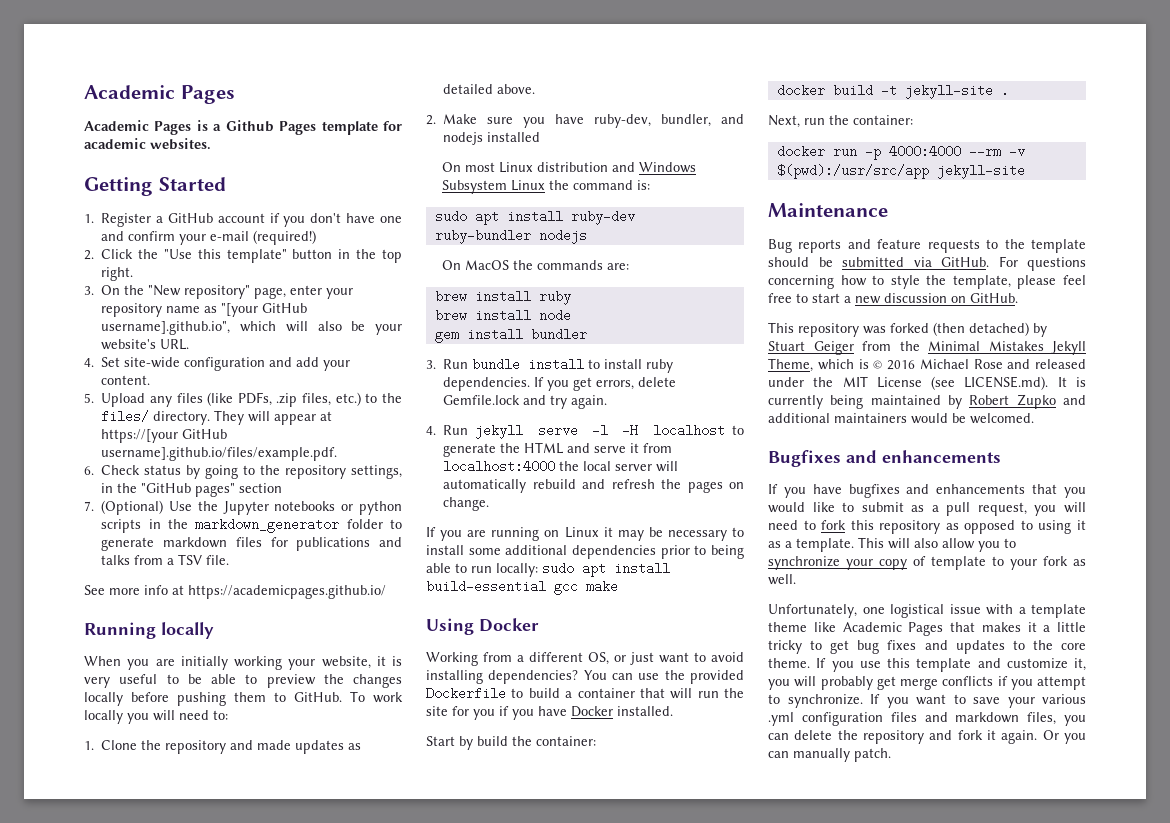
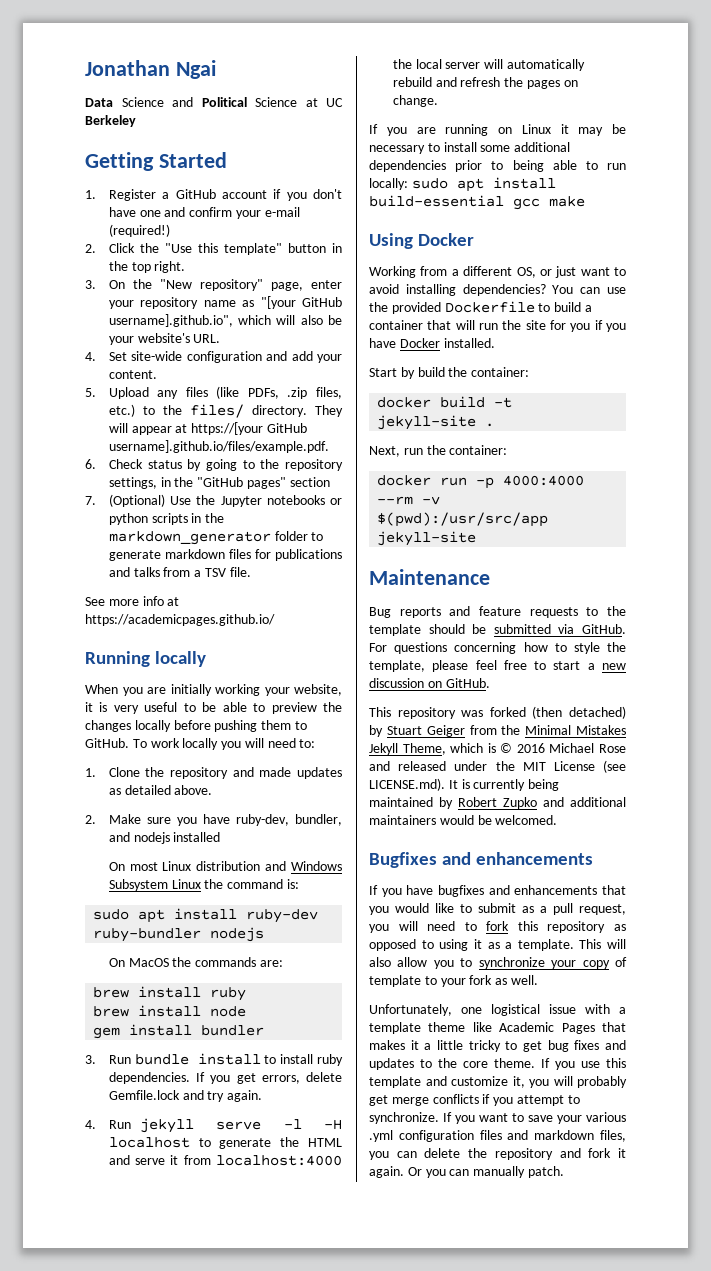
[84,85,235,104] [84,120,402,135] [84,138,211,150] Academic Pages // Academic Pages is a Github Pages template for academic websites. -> [85,60,216,79] [85,97,343,107] [85,115,136,127] Jonathan Ngai // Data Science and Political Science at UC Berkeley

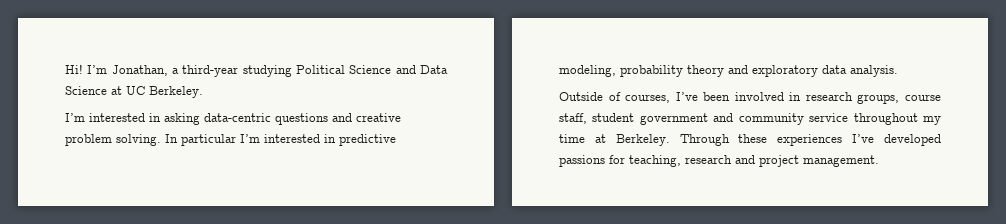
[85,60,216,79] [85,98,113,107] Jonathan Ngai // Data -> [65,64,345,77] Hi! I’m Jonathan, a third-year studying Political
[201,97,247,107] Political -> [419,65,448,74] Data
[85,115,136,127] [85,152,227,171] [85,189,343,201] [108,207,300,219] [108,224,170,237] [85,243,342,255] [108,261,186,273] [85,279,342,291] [108,296,343,309] [108,314,342,327] [108,333,221,345] [85,351,343,363] [108,370,157,379] [85,386,342,399] [108,404,343,418] [108,422,307,435] [108,440,329,453] [85,459,343,471] [108,477,330,489] [85,494,342,507] [108,513,225,525] [108,531,324,545] [108,549,342,561] [108,567,251,577] [85,596,180,606] [85,614,275,626] [85,651,207,667] [85,684,342,696] [85,702,343,714] [85,720,307,732] [85,738,316,750] [85,767,342,779] [108,785,213,795] [85,814,342,826] [108,832,221,844] [108,861,342,871] [108,879,299,891] [93,908,319,923] [93,927,265,942] [108,957,283,967] [93,986,247,1001] [93,1005,247,1017] [93,1024,265,1039] [85,1053,343,1066] [108,1072,342,1084] [108,1090,263,1102] [85,1118,342,1133] [108,1137,343,1149] [108,1155,342,1166] [392,59,585,71] [392,77,578,89] [392,95,438,107] [369,124,626,136] [369,142,571,154] [369,160,626,172] [369,177,556,192] [369,195,585,210] [369,233,475,249] [369,266,626,278] [369,284,626,296] [369,301,592,314] [369,320,626,332] [369,338,495,348] [369,367,530,379] [377,396,513,408] [377,415,495,430] [369,445,508,457] [377,475,585,489] [377,496,441,505] [377,512,549,527] [377,531,477,546] [369,569,490,585] [369,606,626,618] [369,624,626,636] [369,642,626,654] [369,660,626,672] [369,678,490,688] [369,706,626,719] [369,725,626,737] [369,743,626,755] [369,760,626,773] [369,778,560,791] [369,797,626,809] [369,815,558,825] [369,852,594,868] [369,885,626,897] [369,903,626,915] [369,921,626,933] [369,939,626,951] [369,957,627,969] [369,975,538,987] [369,1004,626,1016] [369,1022,626,1034] [369,1040,626,1052] [369,1058,626,1070] [369,1076,627,1088] [369,1094,580,1106] [369,1112,626,1124] [369,1130,626,1142] [369,1148,626,1160] [369,1166,564,1178] Berkeley // Getting Started // 1. Register a GitHub account if you don't have one and confirm your e-mail (required!) // 2. Click the "Use this template" button in the top right. // 3. On the "New repository" page, enter your repository name as "[your GitHub username].github.io", which will also be your website's URL. // 4. Set site-wide configuration and add your content. // 5. Upload any files (like PDFs, .zip files, etc.) to the files/ directory. They will appear at https://[your GitHub username].github.io/files/example.pdf. // 6. Check status by going to the repository settings, in the "GitHub pages" section // 7. (Optional) Use the Jupyter notebooks or python scripts in the markdown_generator folder to generate markdown files for publications and talks from a TSV file. // See more info at https://academicpages.github.io/ // Running locally // When you are initially working your website, it is very useful to be able to preview the changes locally before pushing them to GitHub. To work locally you will need to: // 1. Clone the repository and made updates as detailed above. // 2. Make sure you have ruby-dev, bundler, and nodejs installed // On most Linux distribution and Windows Subsystem Linux the command is: // sudo apt install ruby-dev ruby-bundler nodejs // On MacOS the commands are: // brew install ruby // brew install node // gem install bundler // 3. Run bundle install to install ruby dependencies. If you get errors, delete Gemfile.lock and try again. // 4. Run jekyll serve -l -H localhost to generate the HTML and serve it from localhost:4000 the local server will automatically rebuild and refresh the pages on change. // If you are running on Linux it may be necessary to install some additional dependencies prior to being able to run locally: sudo apt install build-essential gcc make // Using Docker // Working from a different OS, or just want to avoid installing dependencies? You can use the provided Dockerfile to build a container that will run the site for you if you have Docker installed. // Start by build the container: // docker build -t jekyll-site . // Next, run the container: // docker run -p 4000:4000 --rm -v $(pwd):/usr/src/app jekyll-site // Maintenance // Bug reports and feature requests to the template should be submitted via GitHub. For questions concerning how to style the template, please feel free to start a new discussion on GitHub. // This repository was forked (then detached) by Stuart Geiger from the Minimal Mistakes Jekyll Theme, which is © 2016 Michael Rose and released under the MIT License (see LICENSE.md). It is currently being maintained by Robert Zupko and additional maintainers would be welcomed. // Bugfixes and enhancements // If you have bugfixes and enhancements that you would like to submit as a pull request, you will need to fork this repository as opposed to using it as a template. This will also allow you to synchronize your copy of template to your fork as well. // Unfortunately, one logistical issue with a template theme like Academic Pages that makes it a little tricky to get bug fixes and updates to the core theme. If you use this template and customize it, you will probably get merge conflicts if you attempt to synchronize. If you want to save your various .yml configuration files and markdown files, you can delete the repository and fork it again. Or you can manually patch. -> [149,86,203,98] [65,113,401,125] [65,134,396,146] [559,65,898,77] [559,92,941,104] [559,113,941,125] [559,134,941,146] [559,155,879,167] Berkeley. // I’m interested in asking data-centric questions and creative problem solving. In particular I’m interested in predictive modeling, probability theory and exploratory data analysis. // Outside of courses, I’ve been involved in research groups, course staff, student government and community service throughout my time at Berkeley. Through these experiences I’ve developed passions for teaching, research and project management.

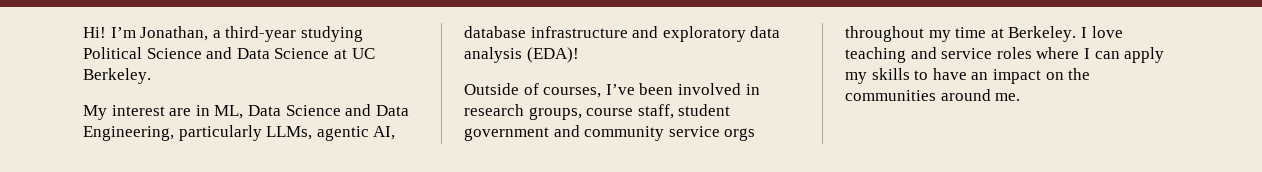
[65,113,401,125] [65,134,396,146] [559,65,724,77] I’m interested in asking data-centric questions and creative problem solving. In particular I’m interested in predictive modeling, probability theory -> [83,104,409,120] [83,125,396,141] [464,26,628,38] My interest are in ML, Data Science and Data Engineering, particularly LLMs, agentic AI, database infrastructure
[850,65,898,77] analysis. -> [464,47,579,63] analysis (EDA)!
(849, 117) none -> [724,128,756,141] orgs
[679,134,941,146] [559,155,879,167] Through these experiences I’ve developed passions for teaching, research and project management. -> [1080,26,1123,38] [845,47,1165,63] [845,68,1091,84] [845,89,1021,101] I love teaching and service roles where I can apply my skills to have an impact on the communities around me.

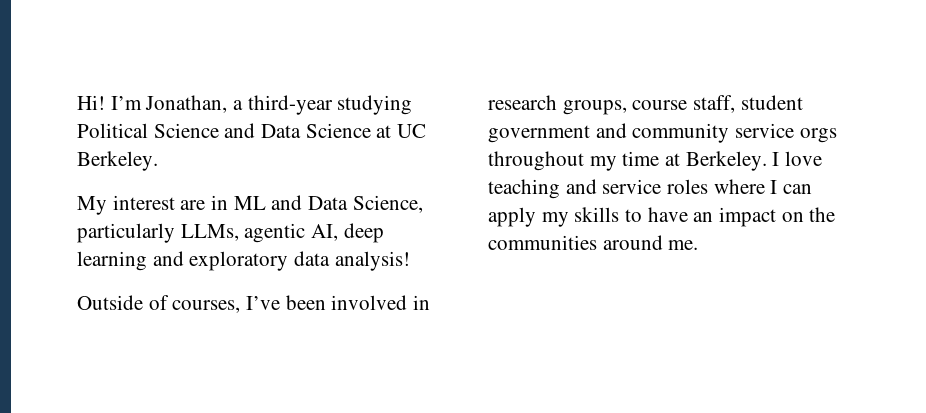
[214,104,409,119] [83,126,174,141] ML, Data Science and Data Engineering, -> [233,195,423,213] ML and Data Science,
[464,26,628,38] database infrastructure -> [343,223,384,243] [77,251,147,271] deep learning
[464,47,579,63] analysis (EDA)! -> [334,251,410,271] analysis!

